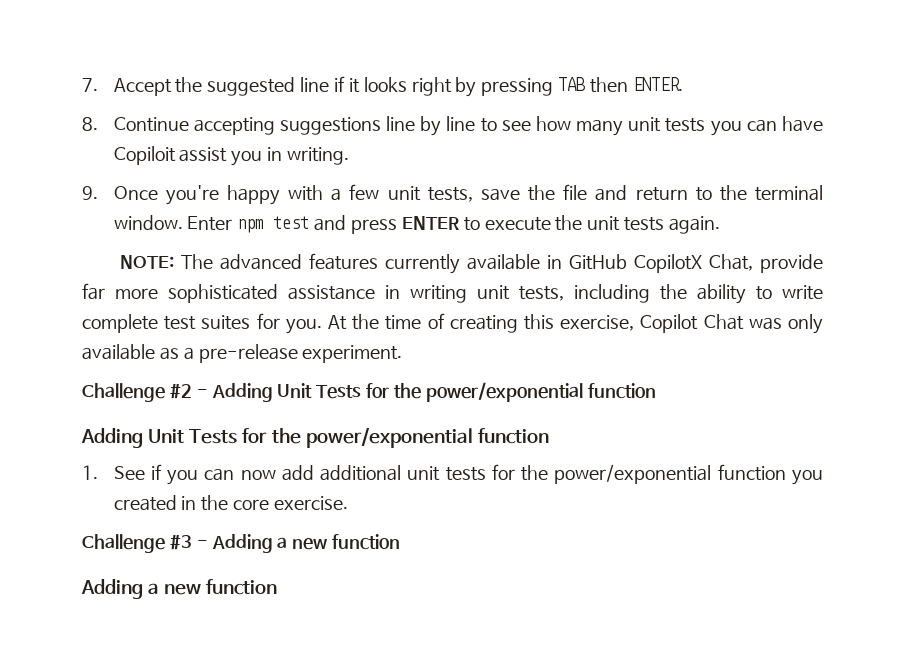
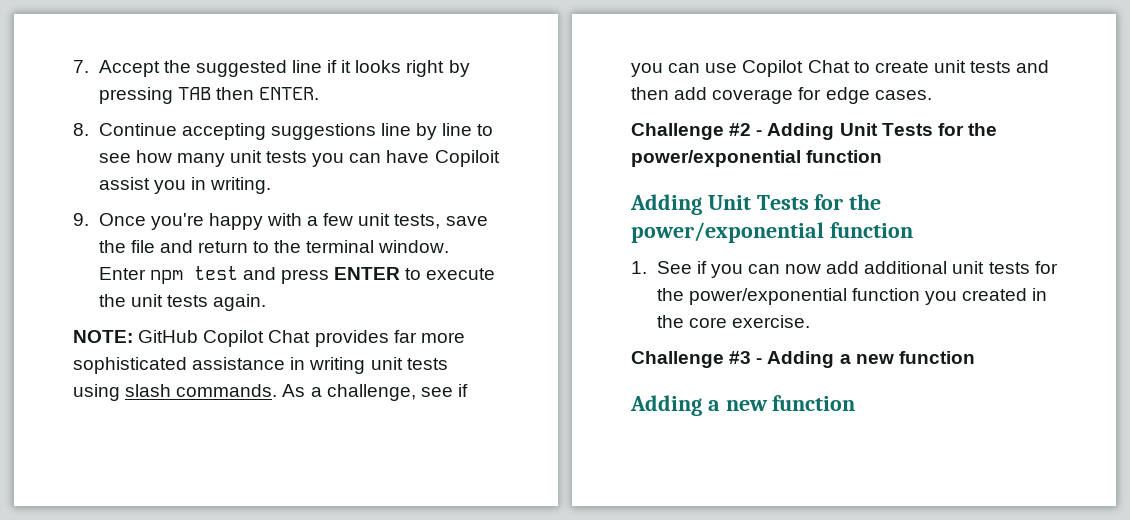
[181,253,823,274] The advanced features currently available in GitHub CopilotX Chat, provide -> [138,330,389,347] GitHub Copilot Chat provides
[518,284,823,304] [82,313,824,334] [82,344,403,363] tests, including the ability to write complete test suites for you. At the time of creating this exercise, Copilot Chat was only available as a pre-release experiment. -> [406,358,448,370] [73,384,468,401] [631,60,1050,77] [631,87,932,104] tests using slash commands. As a challenge, see if you can use Copilot Chat to create unit tests and then add coverage for edge cases.

